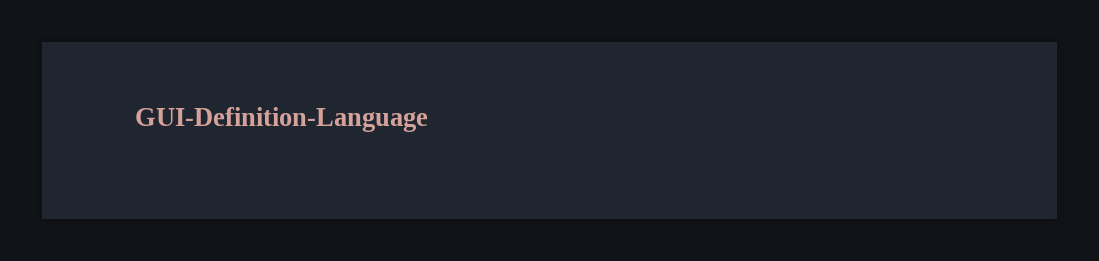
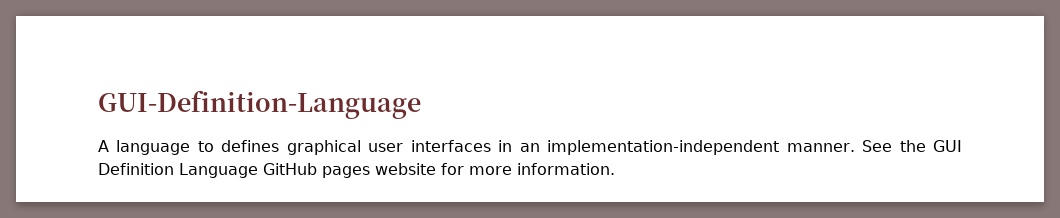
(428, 119) none -> [98,140,962,155] [98,163,615,178] // A language to defines graphical user interfaces in an implementation-independent manner. See the GUI Definition Language GitHub pages website for more information.

